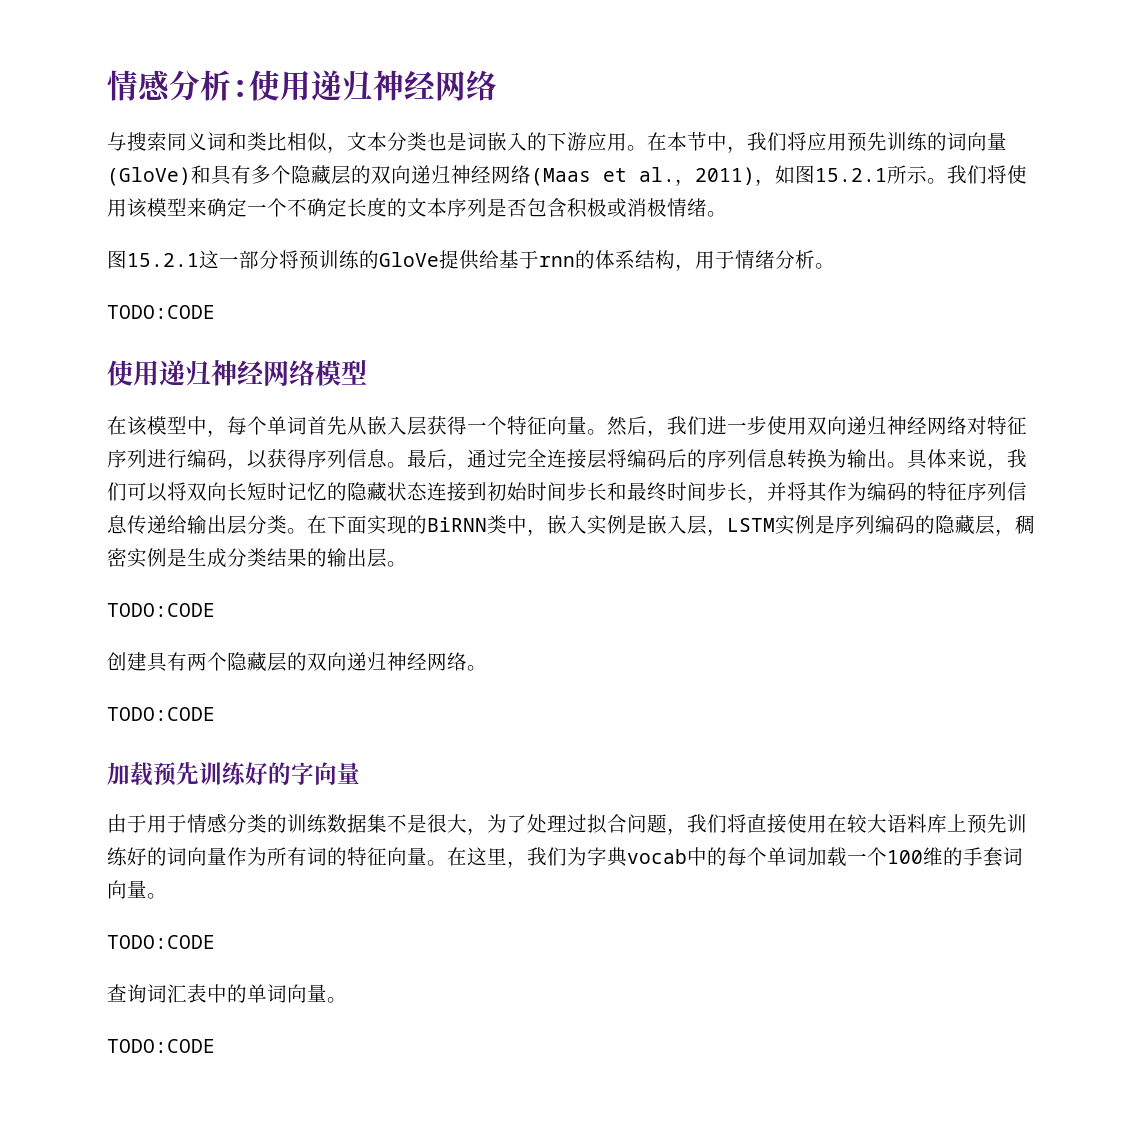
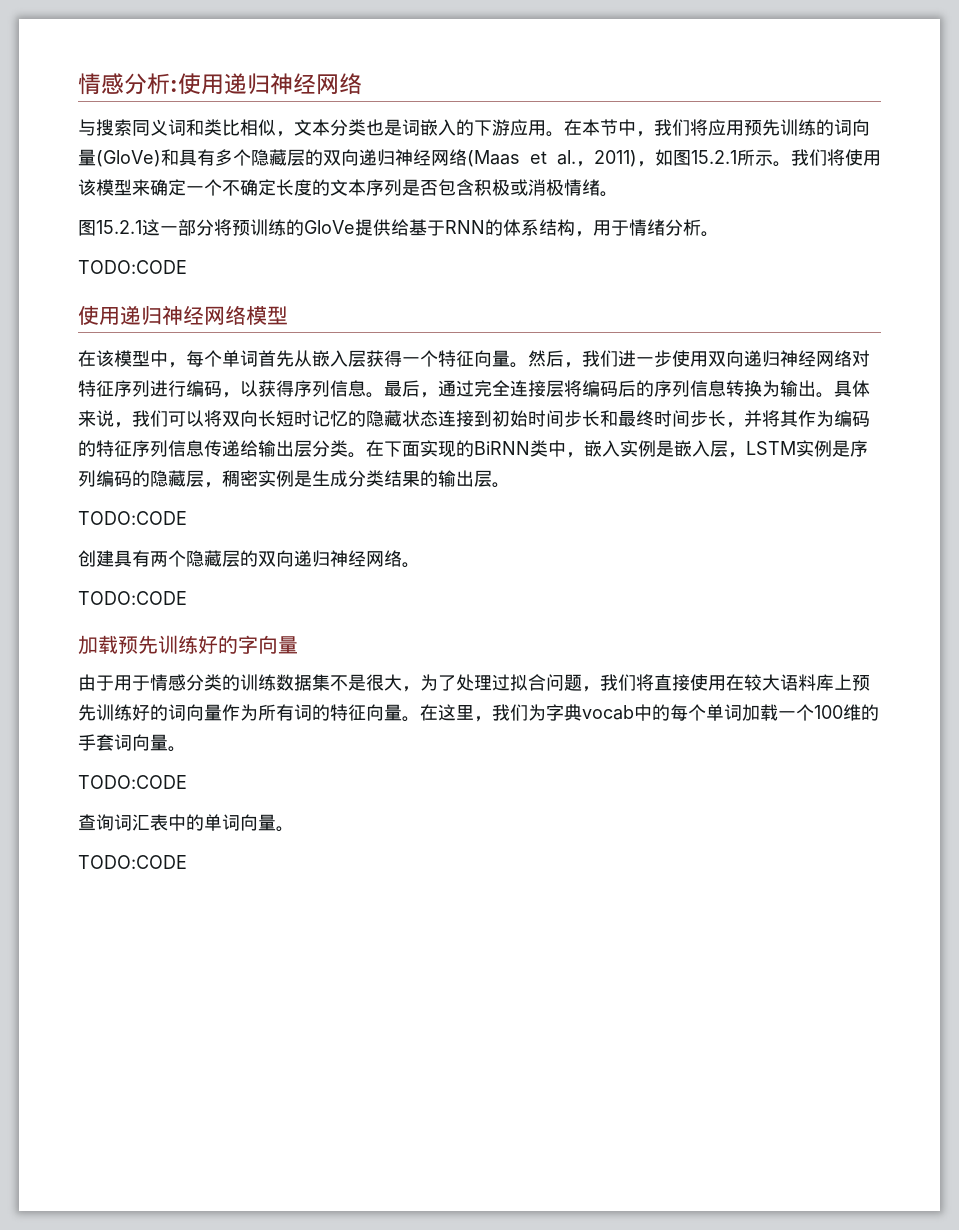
[539,256,575,267] rnn -> [445,220,485,234] RNN

